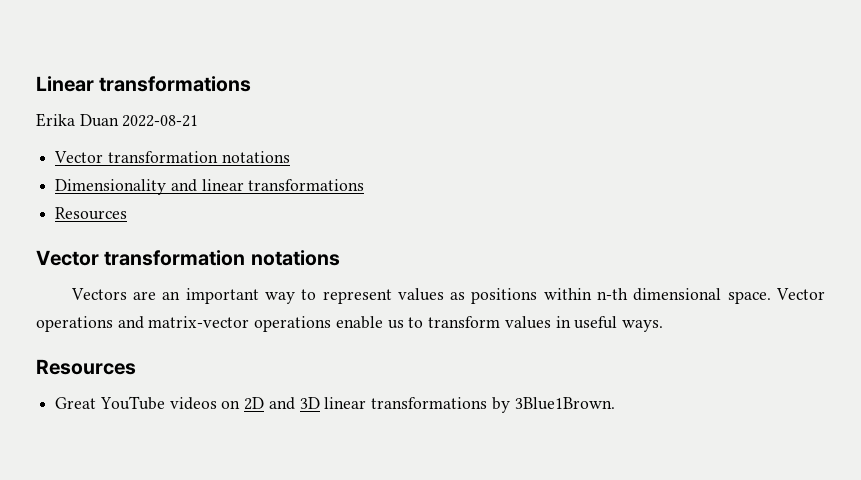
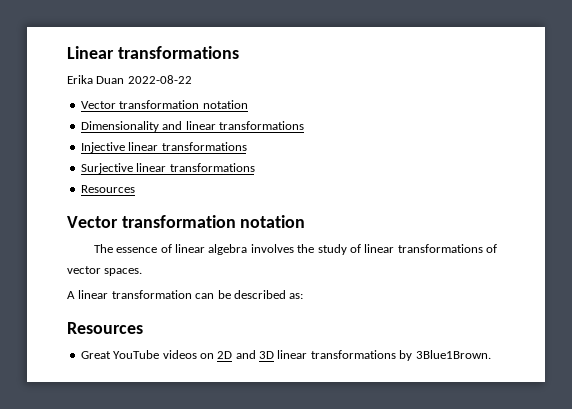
[122,115,199,127] [54,151,290,163] 2022-08-21 // Vector transformation notations -> [127,75,192,84] [80,100,248,109] 2022-08-22 // Vector transformation notation
[55,207,128,220] [36,250,340,266] [70,288,825,304] [36,316,663,332] Resources // Vector transformation notations // Vectors are an important way to represent values as positions within n-th dimensional space. Vector operations and matrix-vector operations enable us to transform values in useful ways. -> [80,142,247,153] [80,163,255,174] [80,185,135,193] [67,215,306,228] [93,244,497,255] [67,266,143,276] [67,290,304,299] Injective linear transformations // Surjective linear transformations // Resources // Vector transformation notation // The essence of linear algebra involves the study of linear transformations of vector spaces. // A linear transformation can be described as:

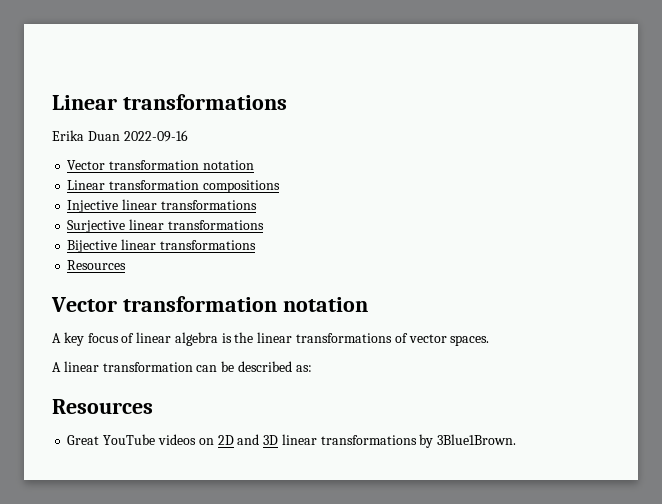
[127,75,192,84] [80,100,248,109] [80,121,304,132] 2022-08-22 // Vector transformation notation // Dimensionality and linear transformations -> [123,130,188,142] [67,160,254,170] [67,180,280,193] 2022-09-16 // Vector transformation notation // Linear transformation compositions
(255, 167) none -> [67,239,256,253] // Bijective linear transformations
[93,244,361,255] The essence of linear algebra involves the study of -> [52,332,254,346] A key focus of linear algebra is the

